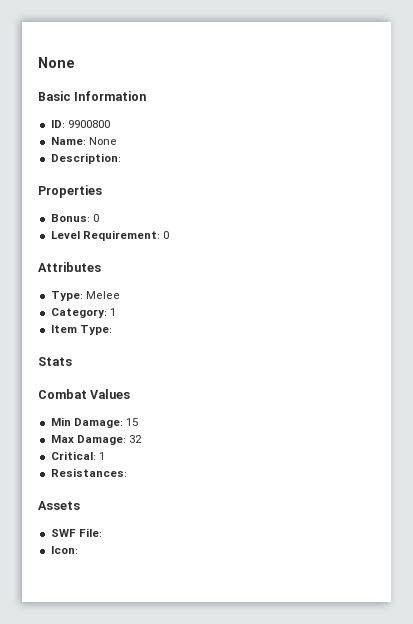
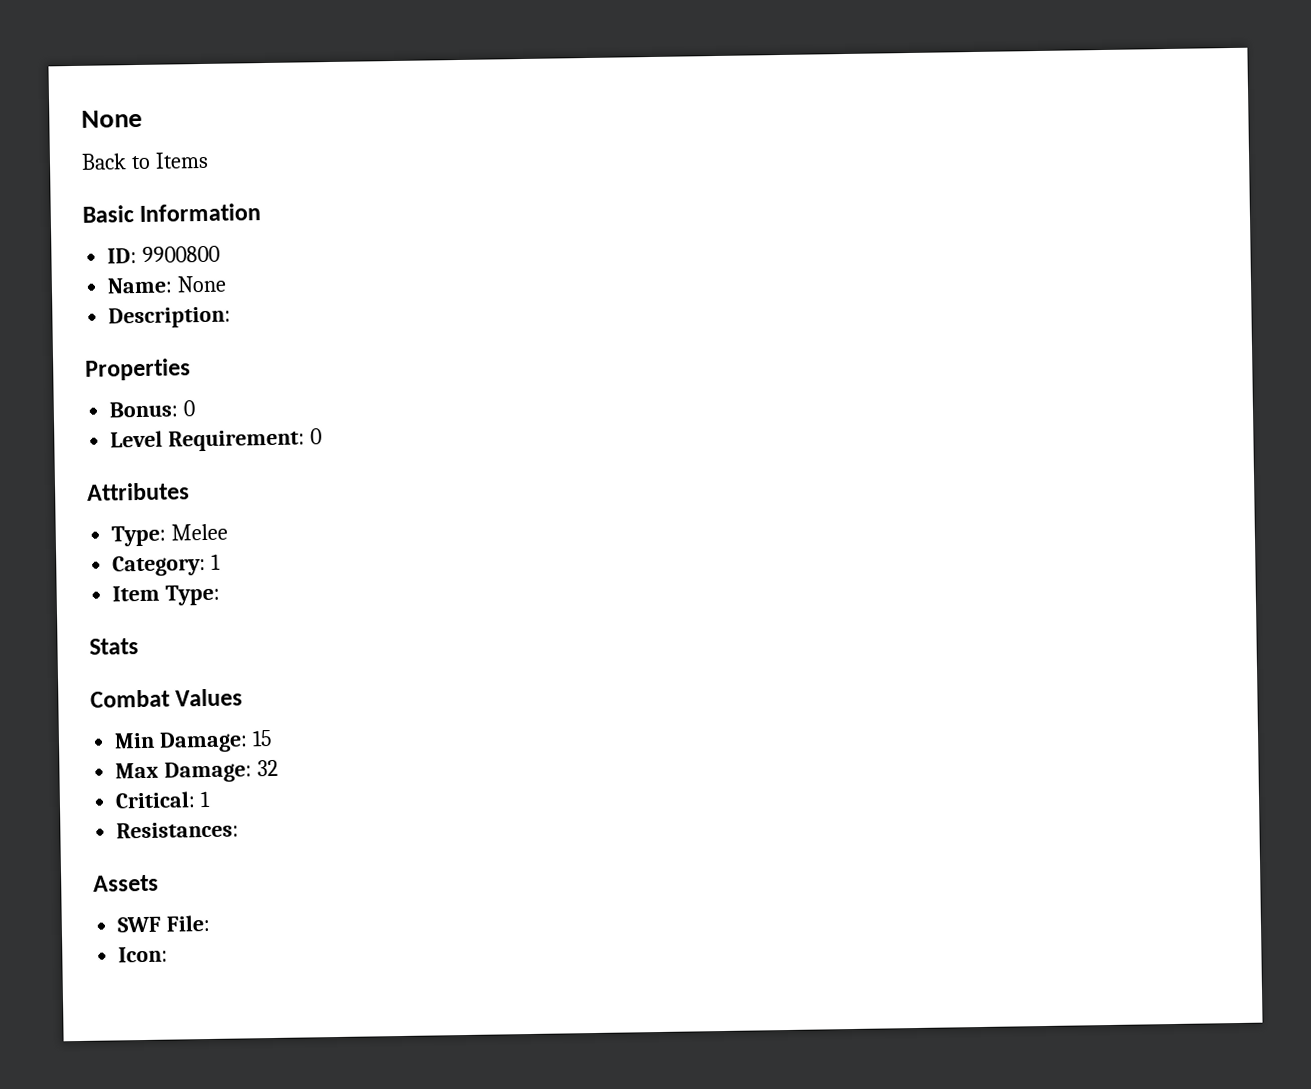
[38,57,75,68] None -> [81,109,143,128] [81,151,209,170] None // Back to Items

